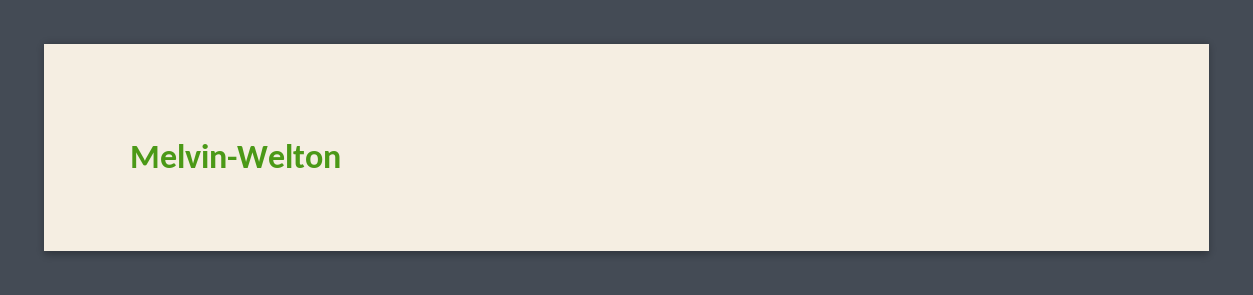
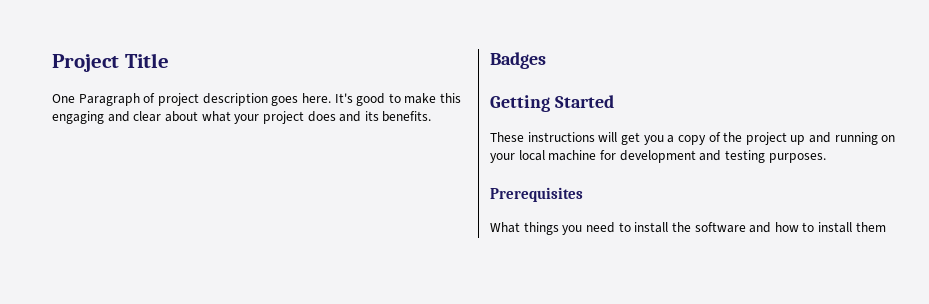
[130,144,341,168] Melvin-Welton -> [52,53,169,72] [52,93,462,106] [52,111,432,124] [490,52,546,69] [490,95,614,112] [490,132,896,145] [490,150,826,163] [490,187,583,202] [490,222,886,235] Project Title // One Paragraph of project description goes here. It's good to make this engaging and clear about what your project does and its benefits. // Badges // Getting Started // These instructions will get you a copy of the project up and running on your local machine for development and testing purposes. // Prerequisites // What things you need to install the software and how to install them

